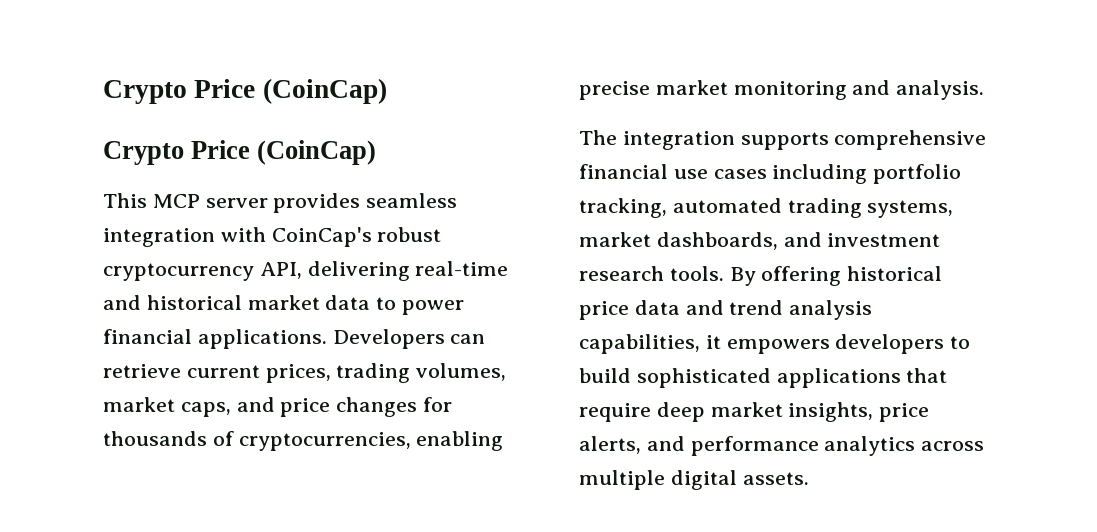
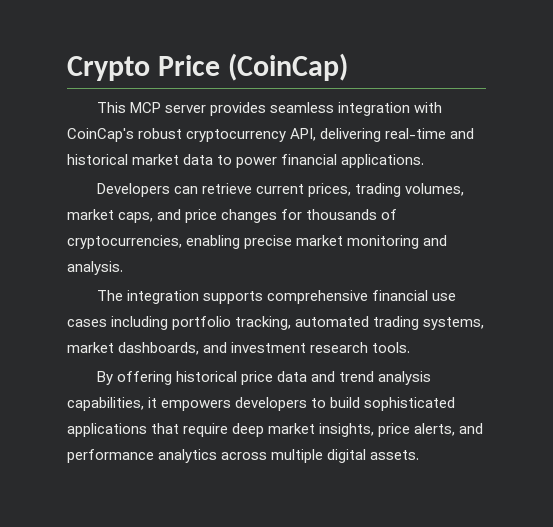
[103,78,387,104] [103,140,377,165] Crypto Price (CoinCap) // Crypto Price (CoinCap) -> [67,53,348,81] Crypto Price (CoinCap)
(327, 339) none -> (425, 161) //
(724, 273) none -> (411, 347) //

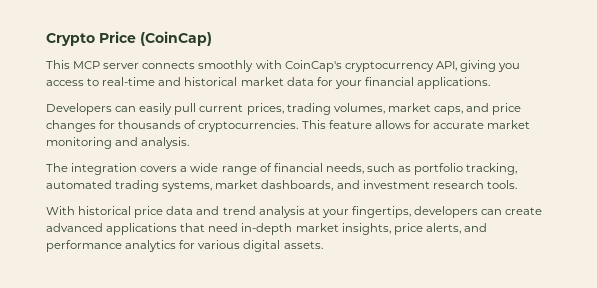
[210,102,411,116] provides seamless integration -> [142,60,254,72] connects smoothly
[138,128,183,139] robust -> (342, 66) none
[320,128,382,142] delivering -> [459,60,521,72] [46,78,100,86] giving you access to
[217,155,278,168] to power -> [316,77,362,89] for your
[202,183,253,194] retrieve -> [139,103,197,115] easily pull
[67,235,293,249] cryptocurrencies, enabling precise -> [198,120,484,132] cryptocurrencies. This feature allows for accurate
[203,290,457,304] [67,316,169,330] supports comprehensive financial use cases including -> [140,163,412,175] covers a wide range of financial needs, such as
[97,371,173,385] By offering -> [46,206,75,215] With
[67,397,456,411] [67,423,265,437] capabilities, it empowers developers to build sophisticated applications that require deep -> [307,206,543,218] [46,223,293,235] at your fingertips, developers can create advanced applications that need in-depth
[221,449,324,463] across multiple -> [179,240,241,249] for various

